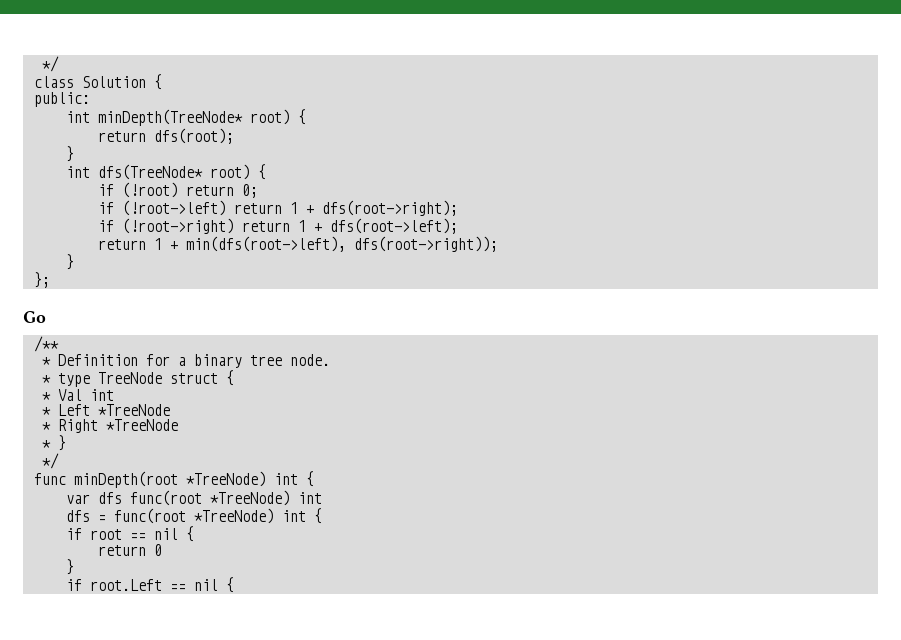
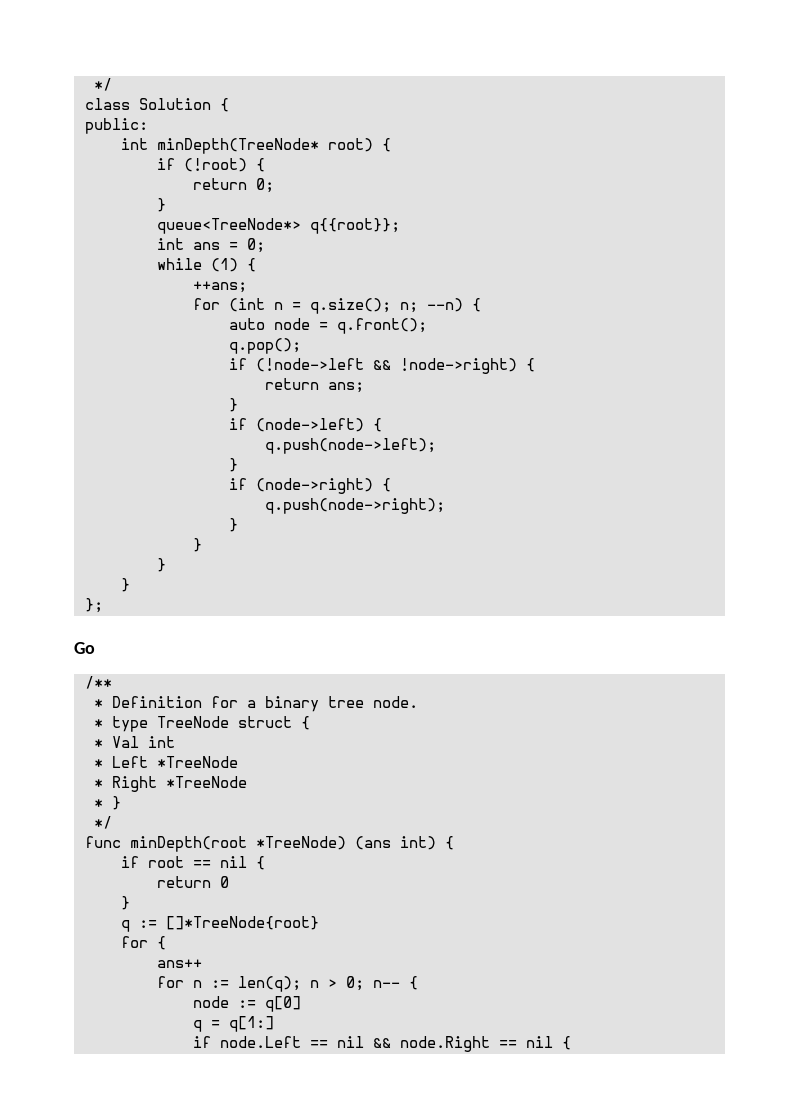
[97,128,234,144] [65,146,74,162] [65,164,266,180] [97,182,258,198] [97,200,458,216] [97,218,458,234] [97,236,498,252] // return dfs(root); // } // int dfs(TreeNode* root) { // if (!root) return 0; // if (!root->left) return 1 + dfs(root->right); // if (!root->right) return 1 + dfs(root->left); // return 1 + min(dfs(root->left), dfs(root->right)); -> [156,158,265,172] [192,178,274,193] [156,198,166,212] [156,218,400,234] [156,238,265,253] [156,258,256,272] [192,281,247,293] [192,298,481,314] [228,318,427,334] [228,338,301,354] [228,358,535,374] [264,378,364,393] [228,398,238,412] [228,418,382,432] [264,438,436,454] [228,458,238,472] [228,478,391,494] [264,498,445,514] [228,518,238,532] [192,538,202,552] [156,558,166,572] // if (!root) { // return 0; // } // queue<TreeNode*> q{{root}}; // int ans = 0; // while (1) { // ++ans; // for (int n = q.size(); n; --n) { // auto node = q.front(); // q.pop(); // if (!node->left && !node->right) { // return ans; // } // if (node->left) { // q.push(node->left); // } // if (node->right) { // q.push(node->right); // } // } // }
[273,471,314,487] [65,490,322,506] [65,508,306,524] int { // var dfs func(root *TreeNode) int // dfs = func(root *TreeNode) int -> [354,836,436,850] (ans int)
[65,579,162,591] if root.Left -> [120,916,319,932] [120,936,166,950] [156,959,202,968] [156,976,418,992] [192,996,301,1012] [192,1016,274,1032] [192,1036,490,1052] q := []*TreeNode{root} // for { // ans++ // for n := len(q); n > 0; n-- { // node := q[0] // q = q[1:] // if node.Left == nil && node.Right

